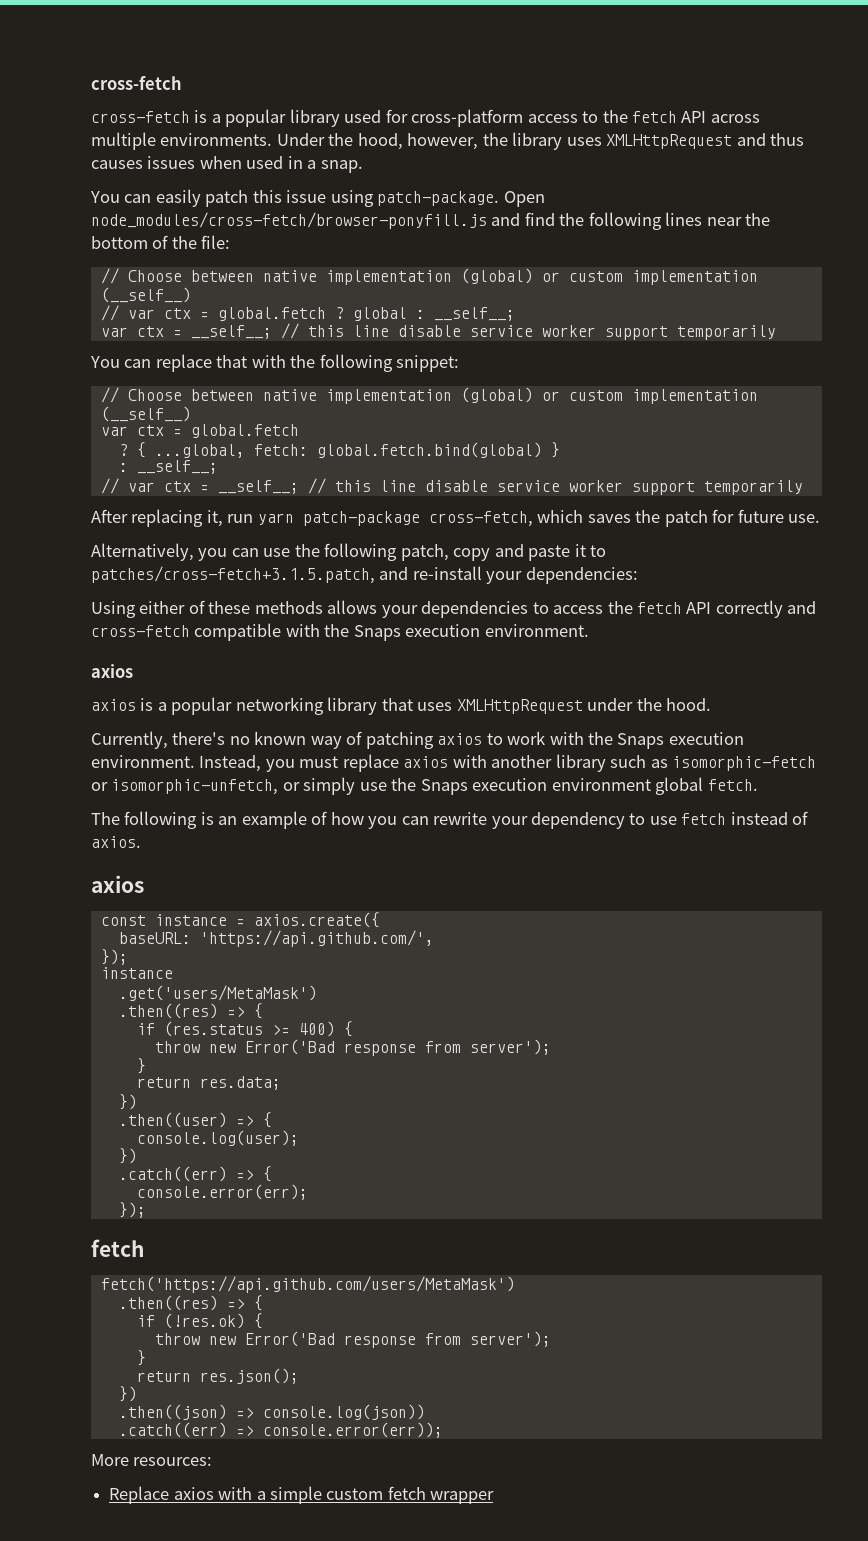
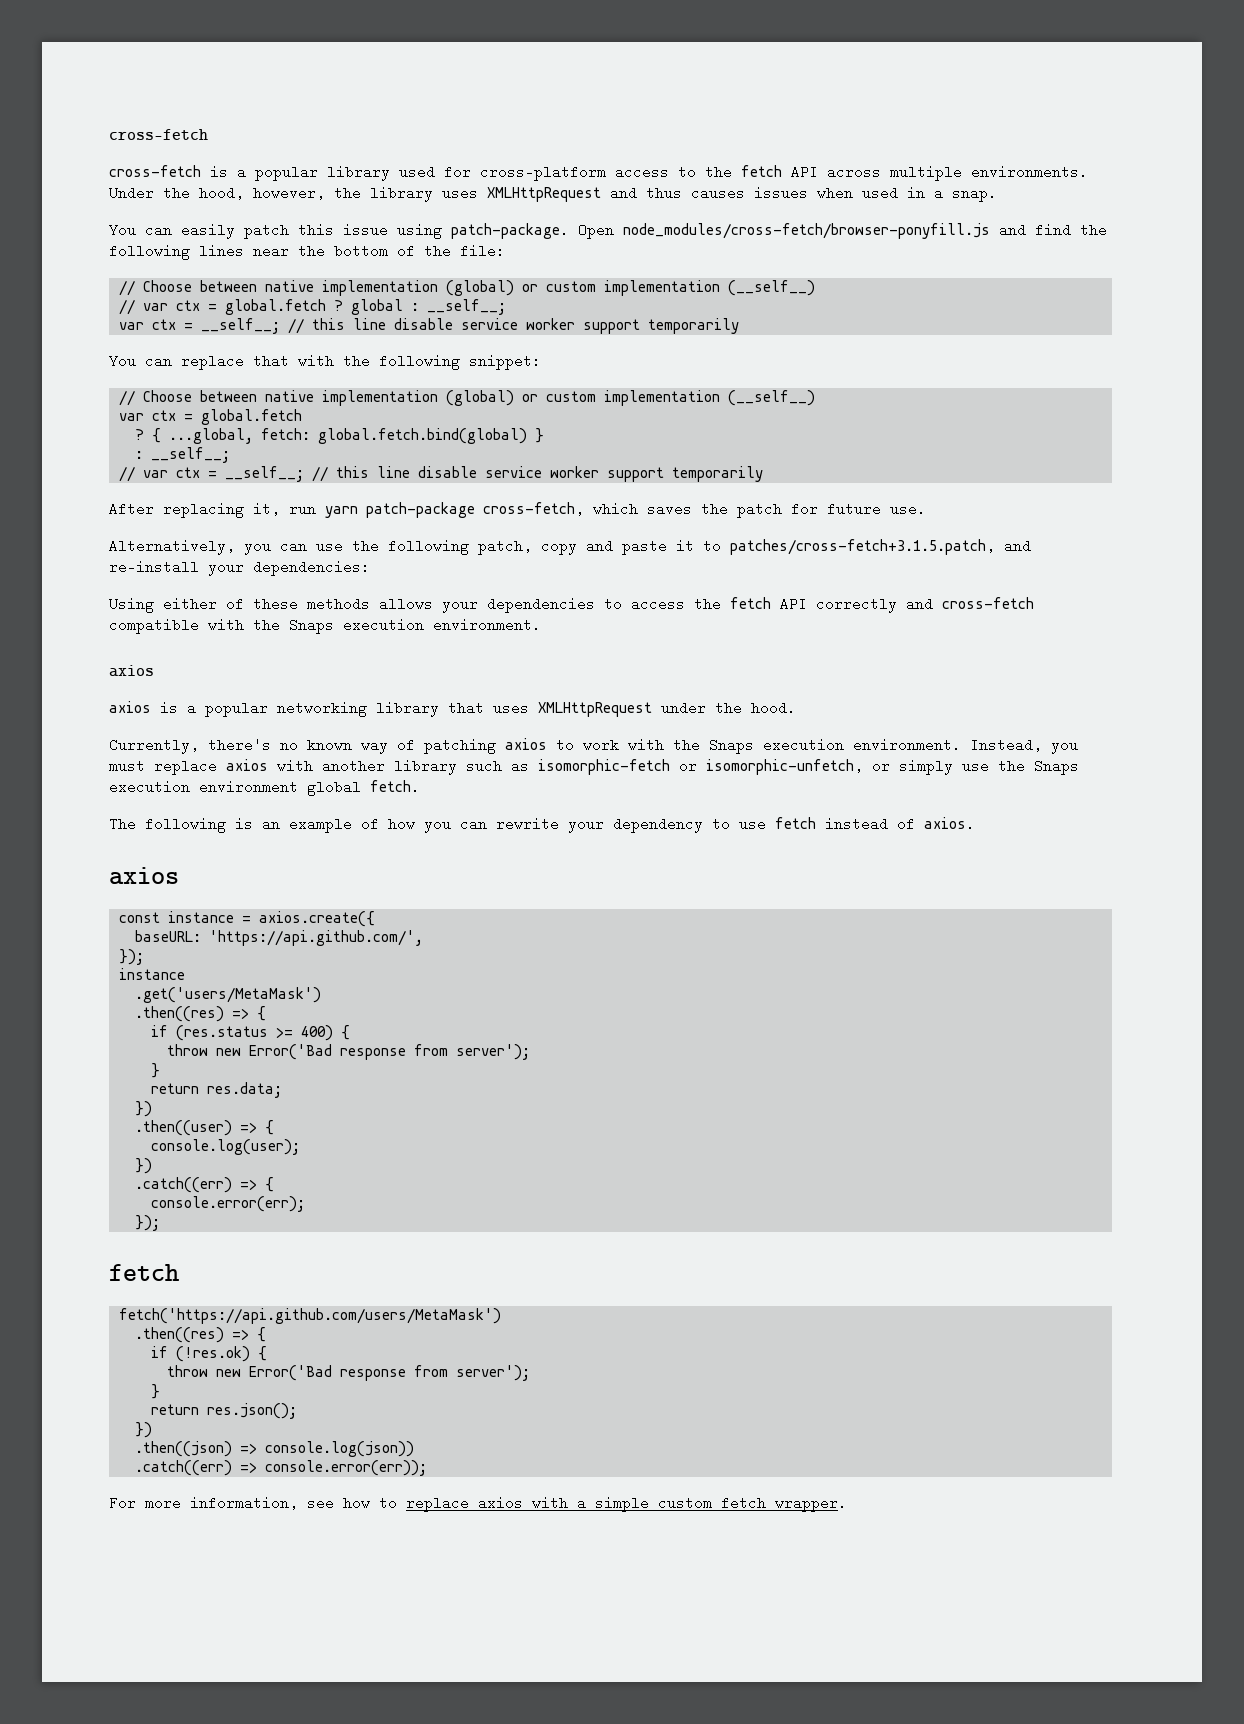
[91,1454,213,1466] [109,1486,170,1504] More resources: // Replace -> [109,1496,469,1512] For more information, see how to replace
[430,1491,495,1504] wrapper -> [775,1496,847,1512] wrapper.

